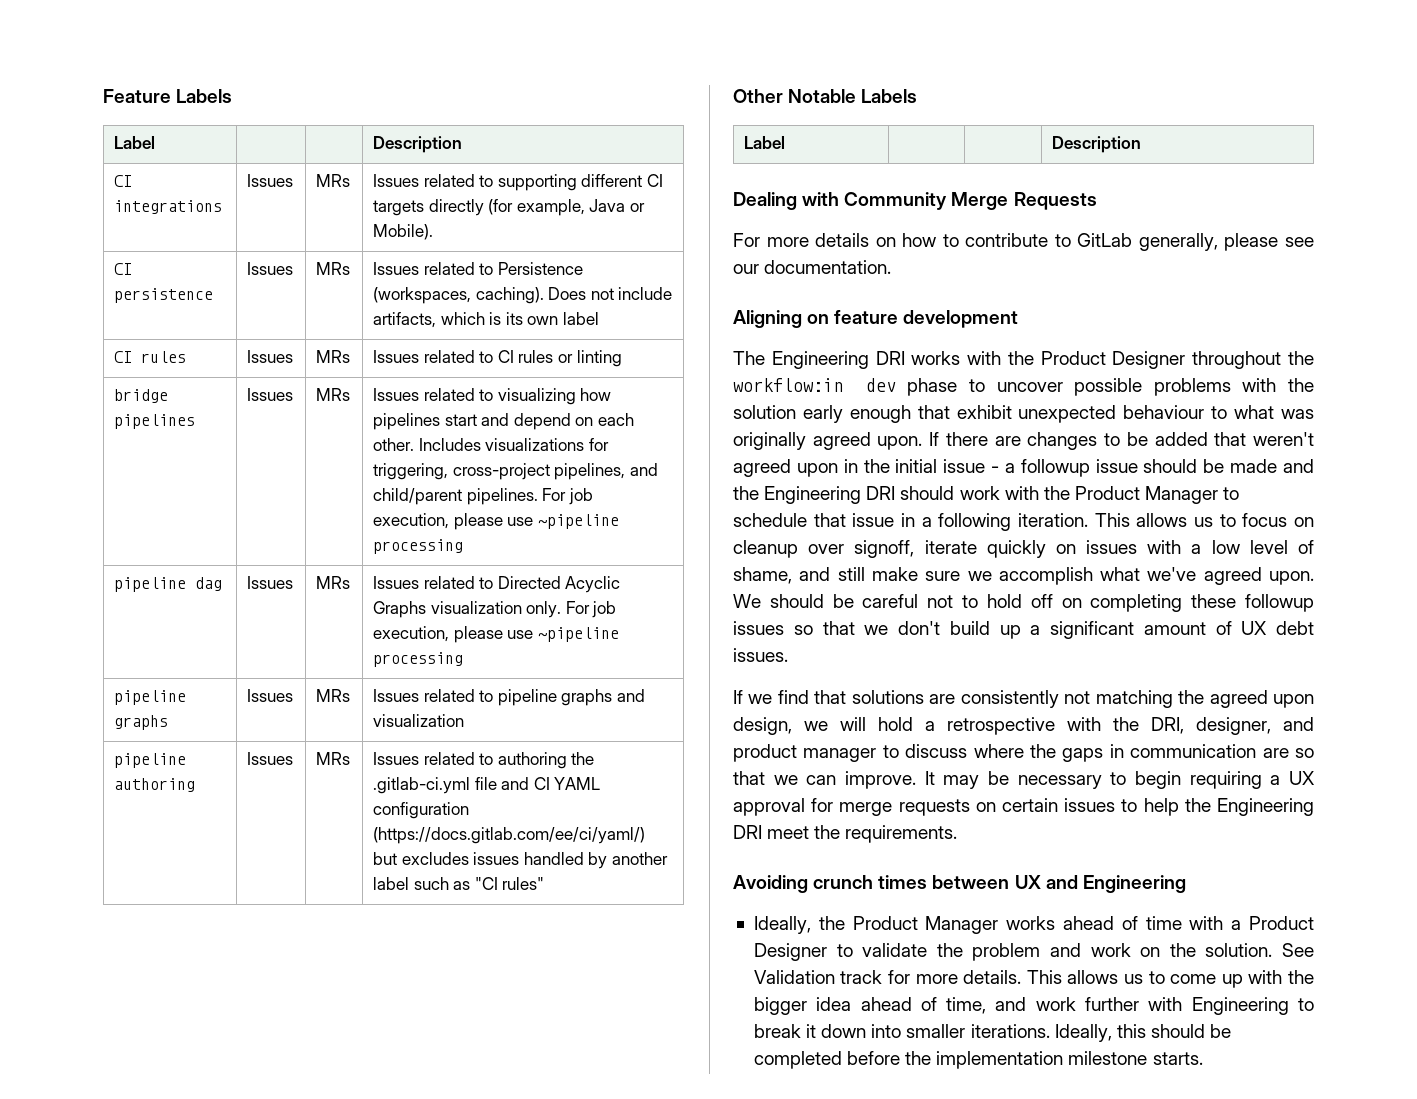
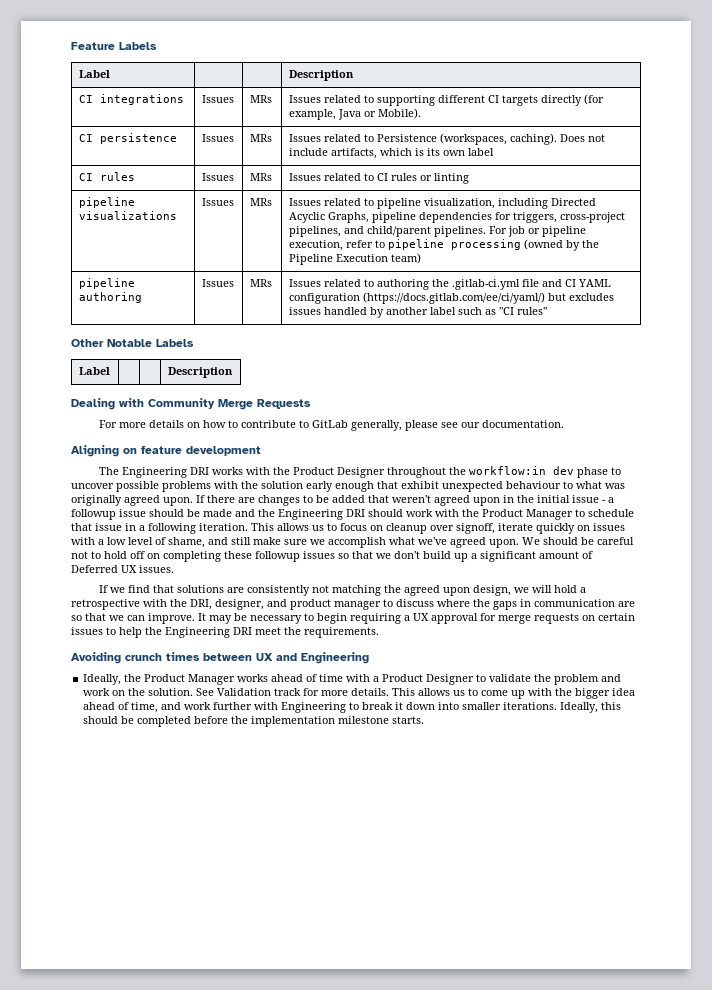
[114,389,169,403] [114,414,196,429] [247,388,294,401] [316,388,351,401] [373,388,612,405] [373,413,634,430] [373,438,609,451] [373,463,658,480] [373,488,593,505] [373,513,619,530] [373,539,464,554] [114,577,223,592] [247,576,294,589] [316,576,351,589] [373,576,621,593] [373,601,617,618] [373,626,619,643] [373,652,464,667] [114,690,187,705] [114,715,169,730] bridge pipelines | Issues | MRs | Issues related to visualizing how pipelines start and depend on each other. Includes visualizations for triggering, cross-project pipelines, and child/parent pipelines. For job execution, please use ~pipeline processing // pipeline dag | Issues | MRs | Issues related to Directed Acyclic Graphs visualization only. For job execution, please use ~pipeline processing // pipeline graphs -> [78,197,135,208] [78,211,177,220] pipeline visualizations
[561,689,645,706] [373,714,465,727] graphs and visualization -> [423,198,596,209] [288,212,625,223] [288,226,586,237] [288,239,599,251] [288,253,421,265] visualization, including Directed Acyclic Graphs, pipeline dependencies for triggers, cross-project pipelines, and child/parent pipelines. For job or pipeline execution, refer to pipeline processing (owned by the Pipeline Execution team)
[1241,621,1314,635] UX debt -> [71,565,137,573] Deferred UX

